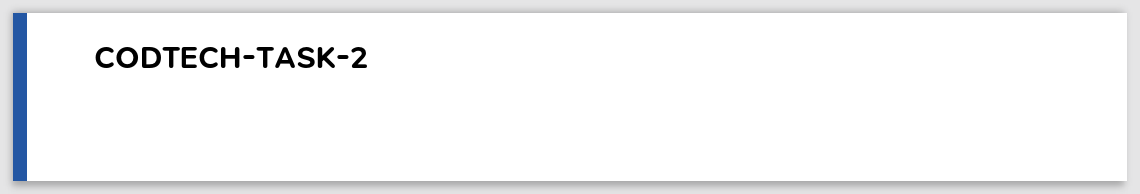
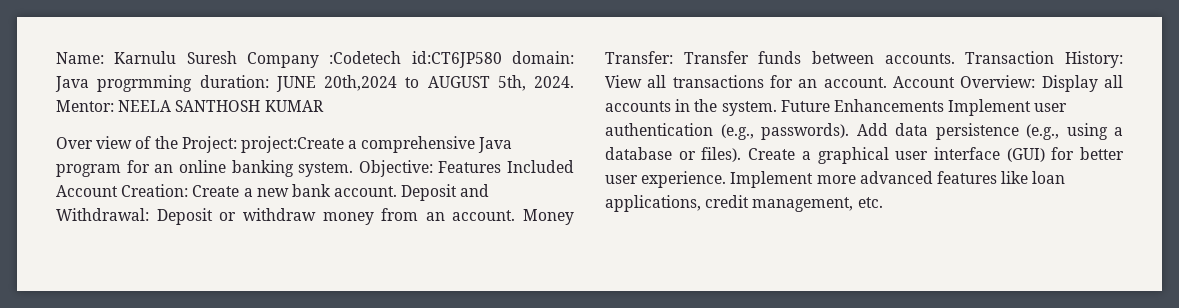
[94,46,368,69] CODTECH-TASK-2 -> [56,51,574,68] [55,75,574,92] [56,100,324,112] [56,136,513,153] [56,160,574,177] [56,184,490,201] [56,208,574,225] [605,51,1123,68] [605,75,1123,92] [605,99,1068,116] [605,123,1123,140] [605,147,1124,164] [605,171,1066,188] [605,195,883,212] Name: Karnulu Suresh Company :Codetech id:CT6JP580 domain: Java progrmming duration: JUNE 20th,2024 to AUGUST 5th, 2024. Mentor: NEELA SANTHOSH KUMAR // Over view of the Project: project:Create a comprehensive Java program for an online banking system. Objective: Features Included Account Creation: Create a new bank account. Deposit and Withdrawal: Deposit or withdraw money from an account. Money Transfer: Transfer funds between accounts. Transaction History: View all transactions for an account. Account Overview: Display all accounts in the system. Future Enhancements Implement user authentication (e.g., passwords). Add data persistence (e.g., using a database or files). Create a graphical user interface (GUI) for better user experience. Implement more advanced features like loan applications, credit management, etc.

